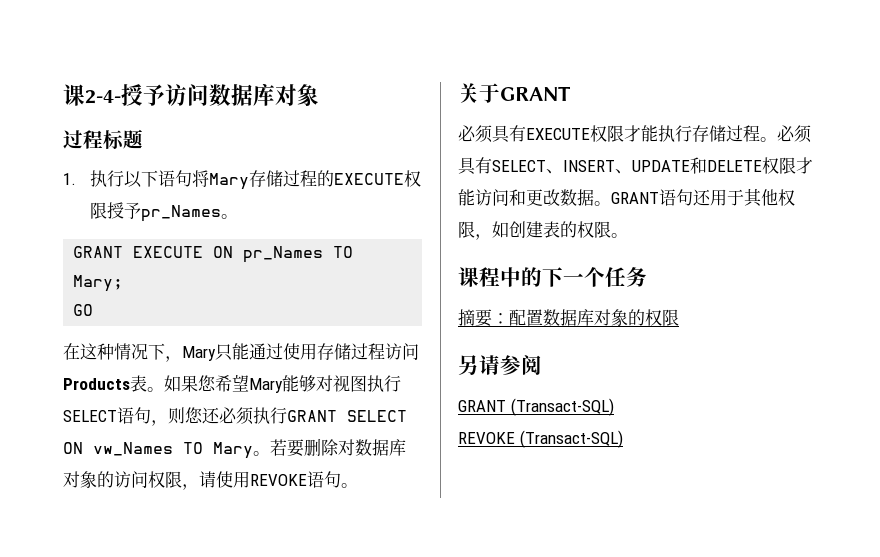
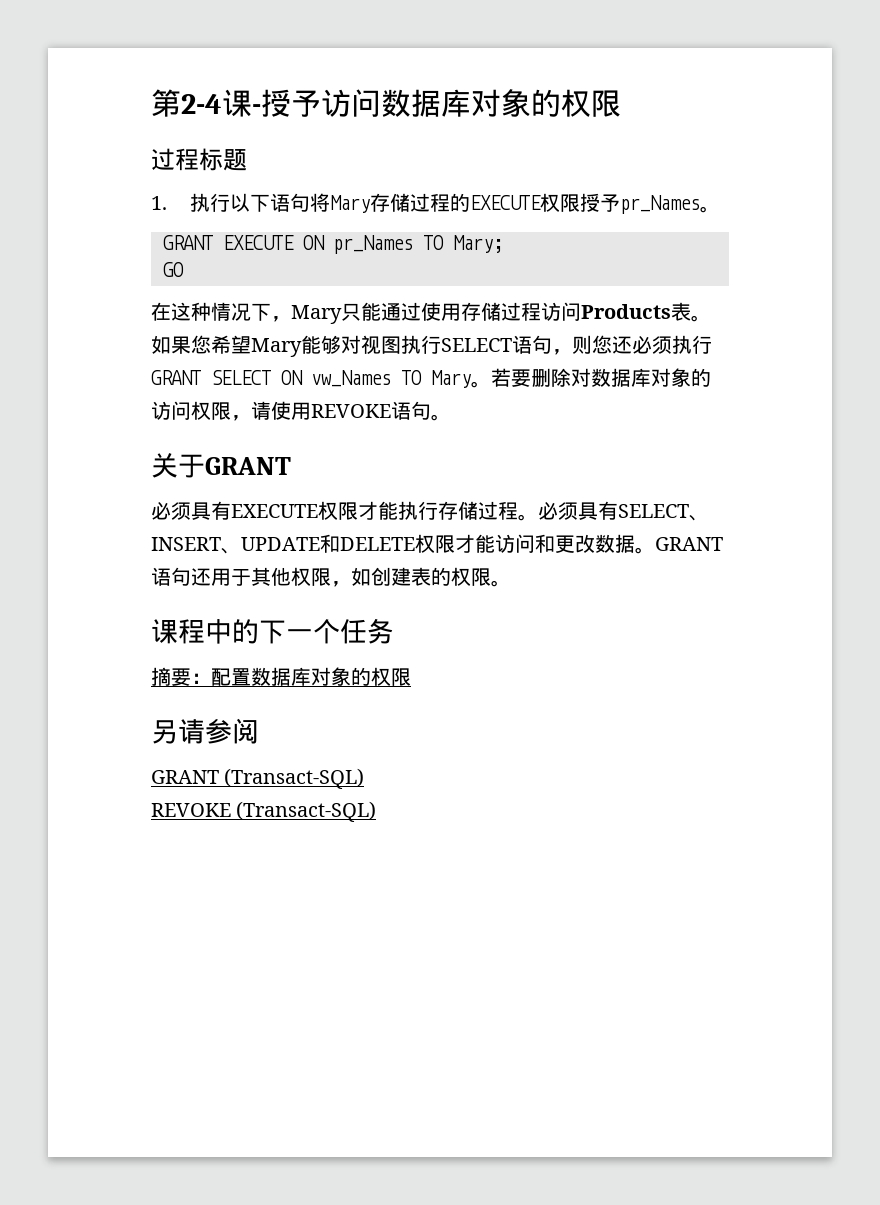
[63,84,121,106] 课2-4- -> [151,89,261,117] 第2-4课-
(319, 95) none -> [531,89,621,117] 的权限

